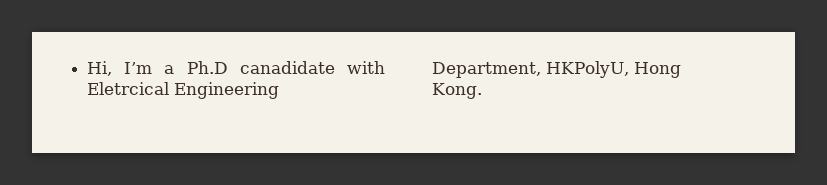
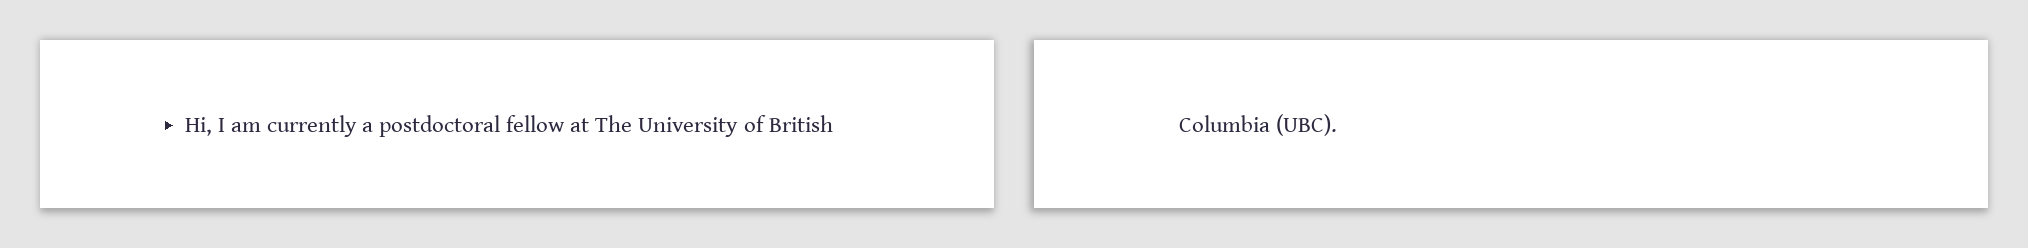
[124,61,386,74] [87,82,280,99] [432,61,682,78] [432,83,483,99] I’m a Ph.D canadidate with Eletrcical Engineering Department, HKPolyU, Hong Kong. -> [217,114,1337,137] I am currently a postdoctoral fellow at The University of British Columbia (UBC).

